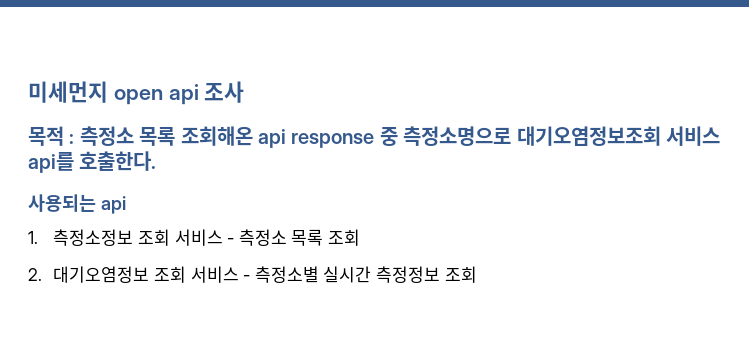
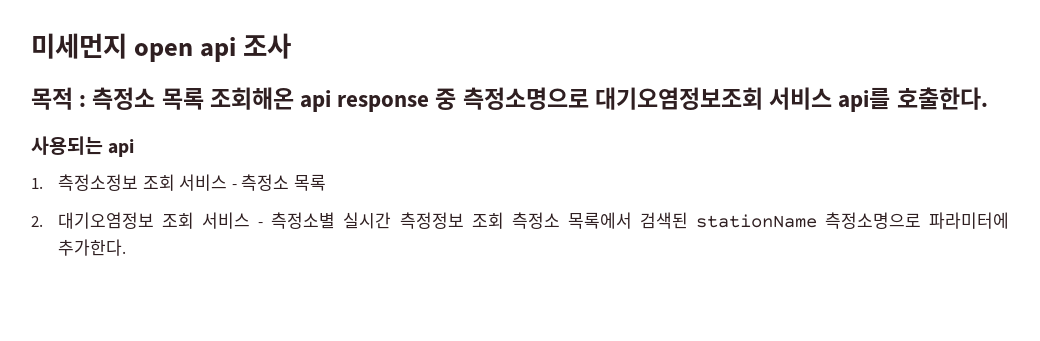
[328,229,361,246] 조회 -> (327, 182) none
(477, 274) none -> [511,212,1009,229] [58,239,127,256] 측정소 목록에서 검색된 stationName 측정소명으로 파라미터에 추가한다.

